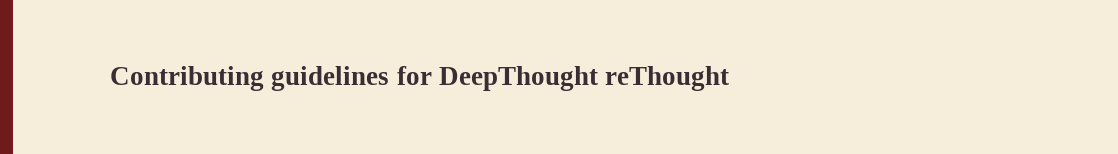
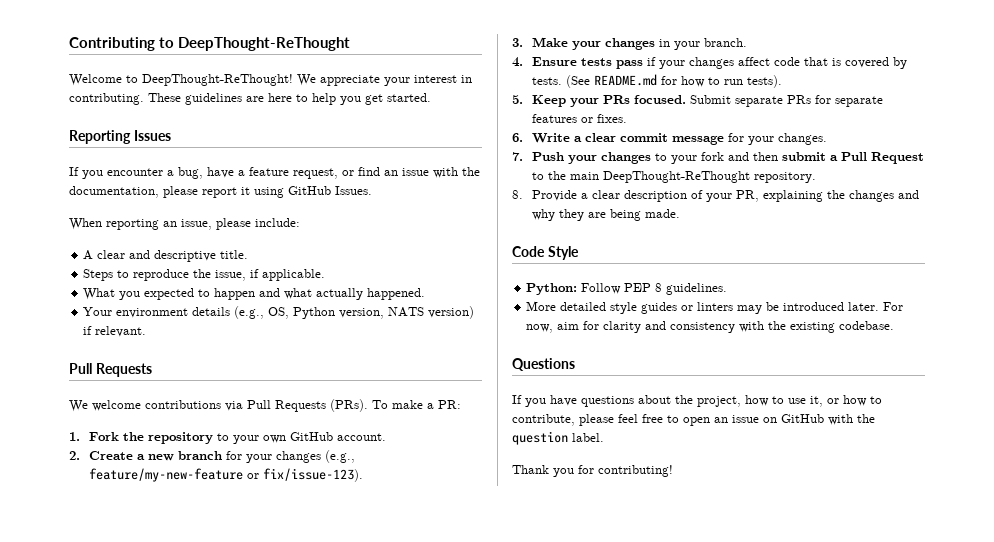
[271,66,730,91] guidelines for DeepThought reThought -> [159,37,350,51] [69,74,472,86] [69,93,431,105] [69,130,171,144] [69,167,480,179] [69,186,372,198] [69,218,300,230] [83,250,249,262] [83,269,326,281] [83,288,426,300] [83,306,475,319] [83,326,147,337] [69,363,152,377] [69,399,461,412] [69,432,386,444] [69,450,355,463] [88,468,363,482] [512,37,747,50] [512,57,907,69] [531,74,782,88] [512,95,883,107] [531,114,627,123] [512,133,827,145] [512,152,924,164] [531,171,816,183] [512,190,919,202] [531,209,680,221] [512,246,579,260] [526,283,728,295] [526,301,904,314] [526,321,895,333] [512,358,575,371] [512,395,882,407] [512,414,875,426] [512,431,604,445] [512,465,673,477] to DeepThought-ReThought // Welcome to DeepThought-ReThought! We appreciate your interest in contributing. These guidelines are here to help you get started. // Reporting Issues // If you encounter a bug, have a feature request, or find an issue with the documentation, please report it using GitHub Issues. // When reporting an issue, please include: // A clear and descriptive title. // Steps to reproduce the issue, if applicable. // What you expected to happen and what actually happened. // Your environment details (e.g., OS, Python version, NATS version) if relevant. // Pull Requests // We welcome contributions via Pull Requests (PRs). To make a PR: // 1. Fork the repository to your own GitHub account. // 2. Create a new branch for your changes (e.g., feature/my-new-feature or fix/issue-123). // 3. Make your changes in your branch. // 4. Ensure tests pass if your changes affect code that is covered by tests. (See README.md for how to run tests). // 5. Keep your PRs focused. Submit separate PRs for separate features or fixes. // 6. Write a clear commit message for your changes. // 7. Push your changes to your fork and then submit a Pull Request to the main DeepThought-ReThought repository. // 8. Provide a clear description of your PR, explaining the changes and why they are being made. // Code Style // Python: Follow PEP 8 guidelines. // More detailed style guides or linters may be introduced later. For now, aim for clarity and consistency with the existing codebase. // Questions // If you have questions about the project, how to use it, or how to contribute, please feel free to open an issue on GitHub with the question label. // Thank you for contributing!

